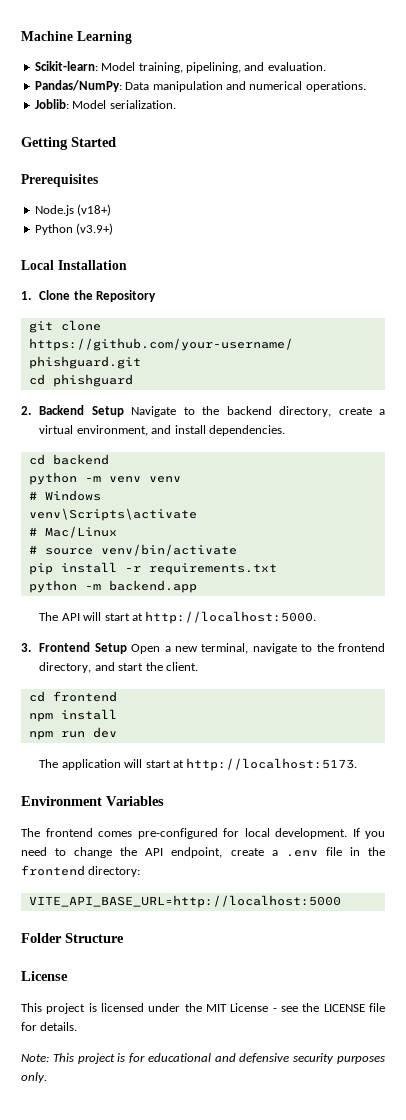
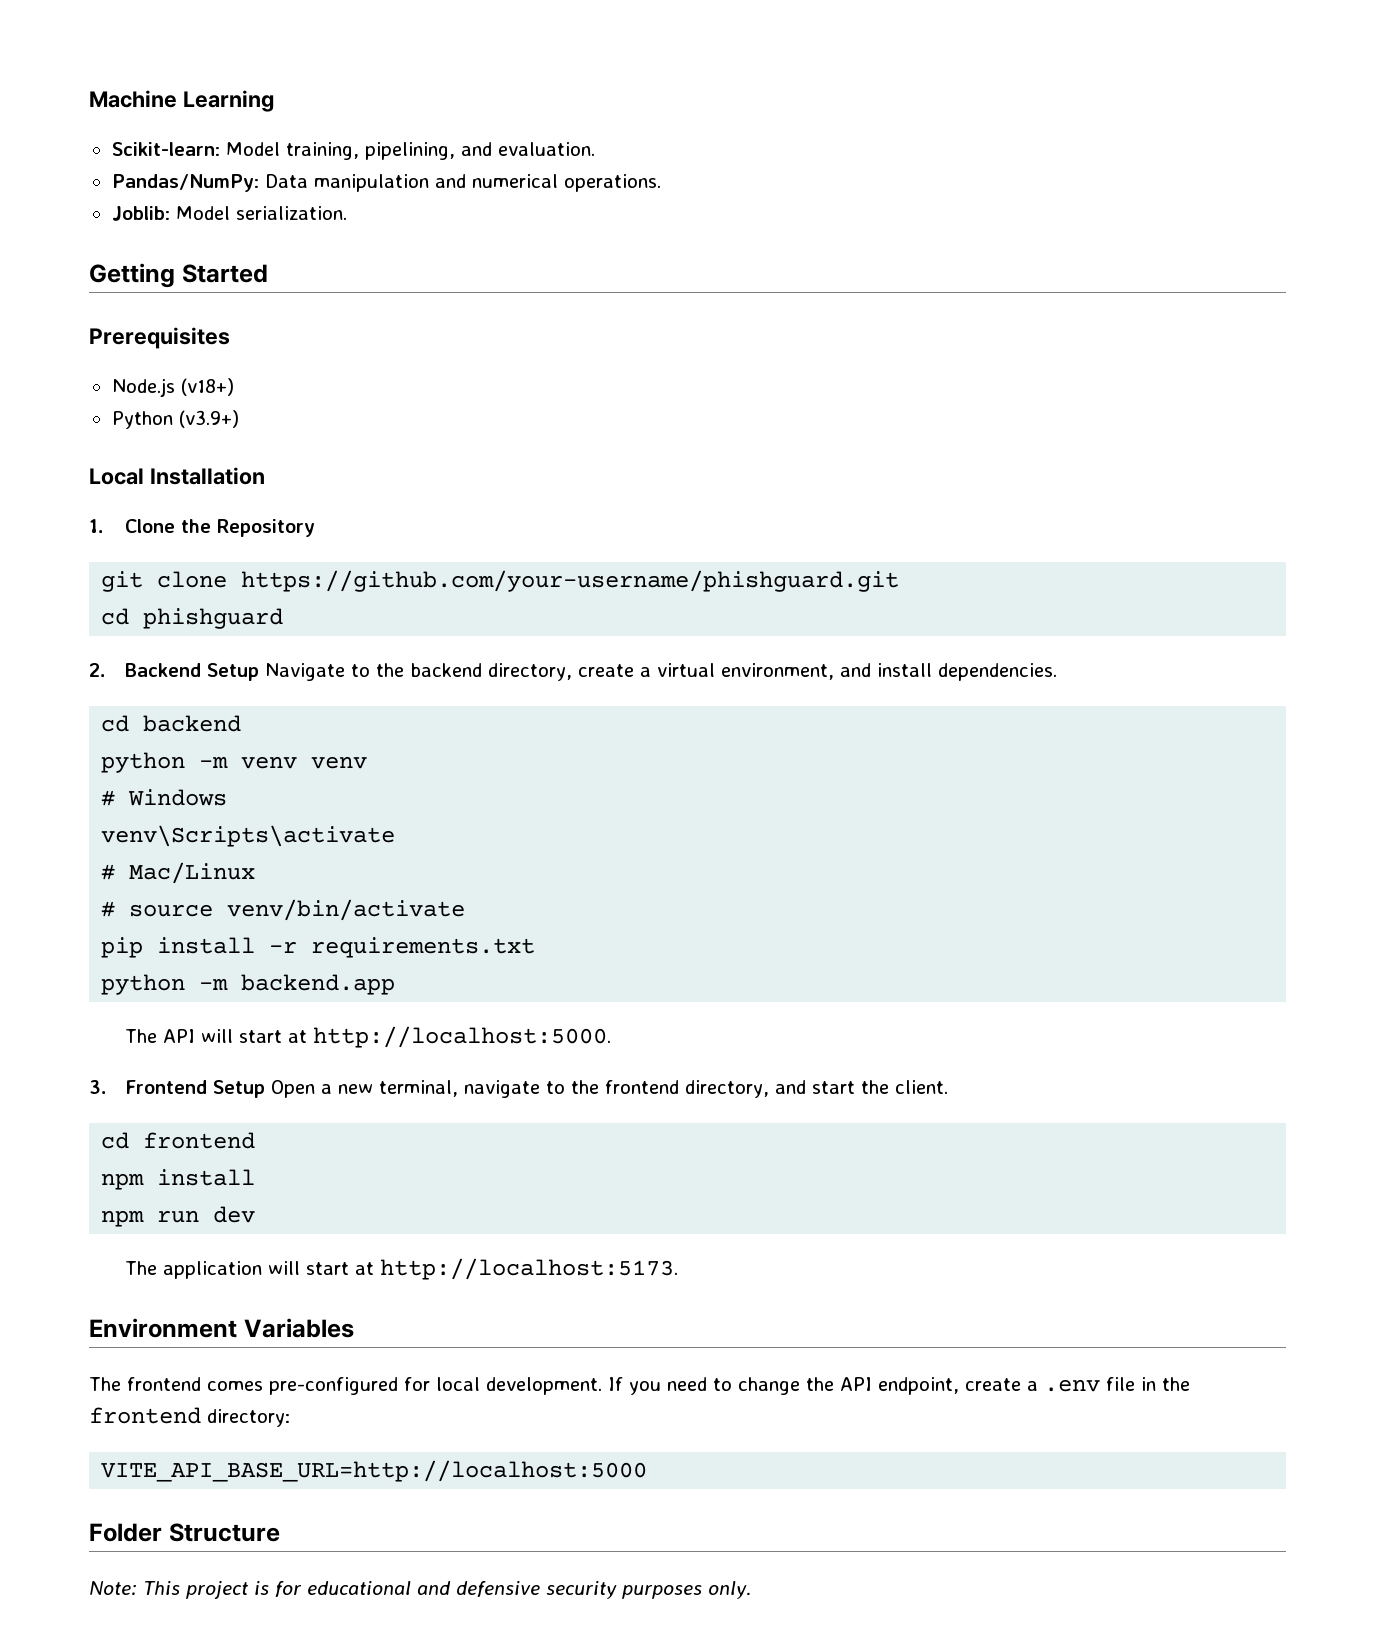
[21,971,68,981] [21,1003,385,1014] [21,1022,78,1031] // License // This project is licensed under the MIT License - see the LICENSE file for details. -> (280, 1532) none

